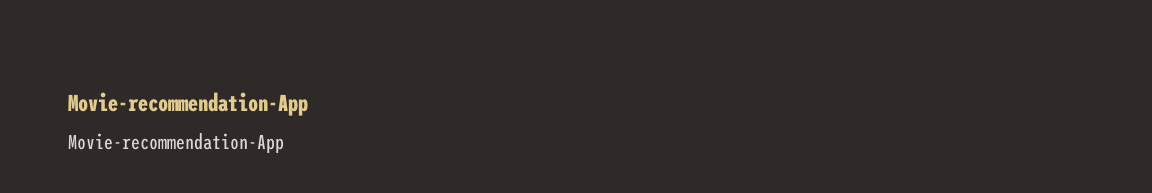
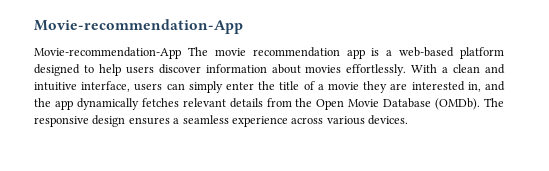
(284, 143) none -> [187,47,504,59] [34,64,506,76] [34,81,505,93] [34,98,505,110] [34,115,408,127] The movie recommendation app is a web-based platform designed to help users discover information about movies effortlessly. With a clean and intuitive interface, users can simply enter the title of a movie they are interested in, and the app dynamically fetches relevant details from the Open Movie Database (OMDb). The responsive design ensures a seamless experience across various devices.

